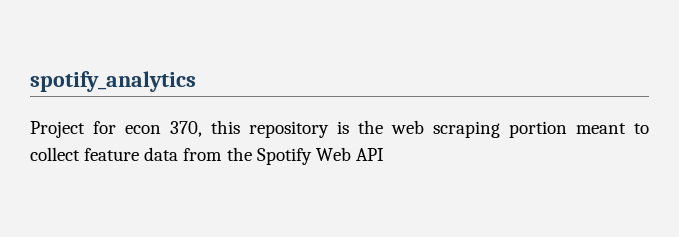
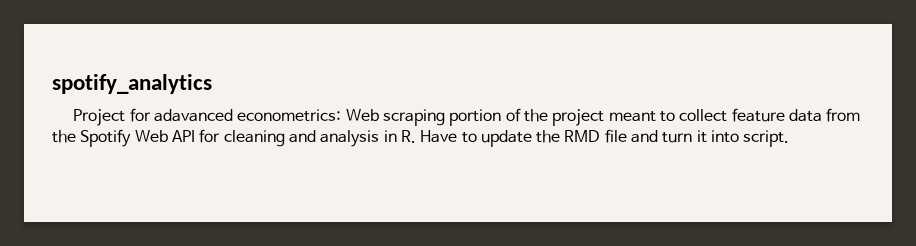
[125,120,567,138] econ 370, this repository is the web scraping portion -> [154,108,605,126] adavanced econometrics: Web scraping portion of the project
(384, 154) none -> [199,129,790,147] for cleaning and analysis in R. Have to update the RMD file and turn it into script.

